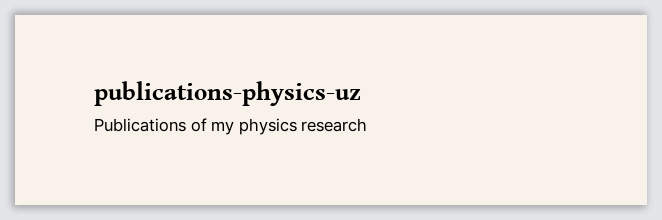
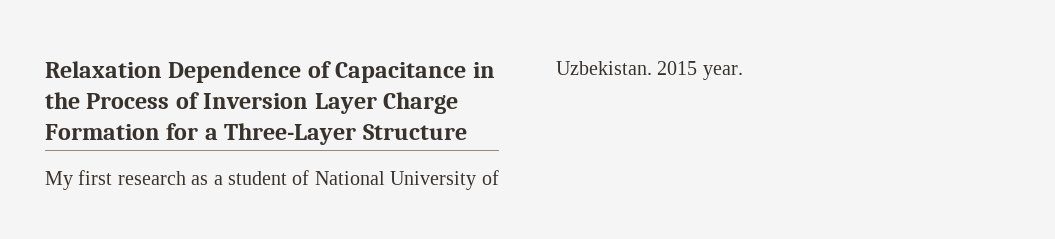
[94,81,361,106] [94,118,368,135] publications-physics-uz // Publications of my physics research -> [45,61,495,83] [45,92,459,114] [45,123,467,145] [45,170,499,190] [556,61,743,80] Relaxation Dependence of Capacitance in the Process of Inversion Layer Charge Formation for a Three-Layer Structure // My first research as a student of National University of Uzbekistan. 2015 year.

